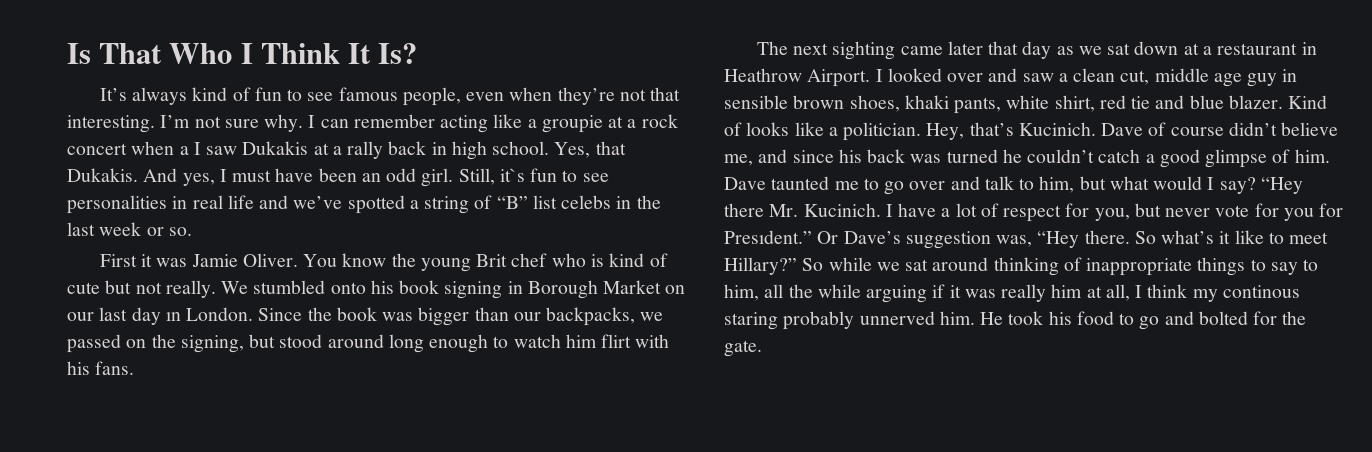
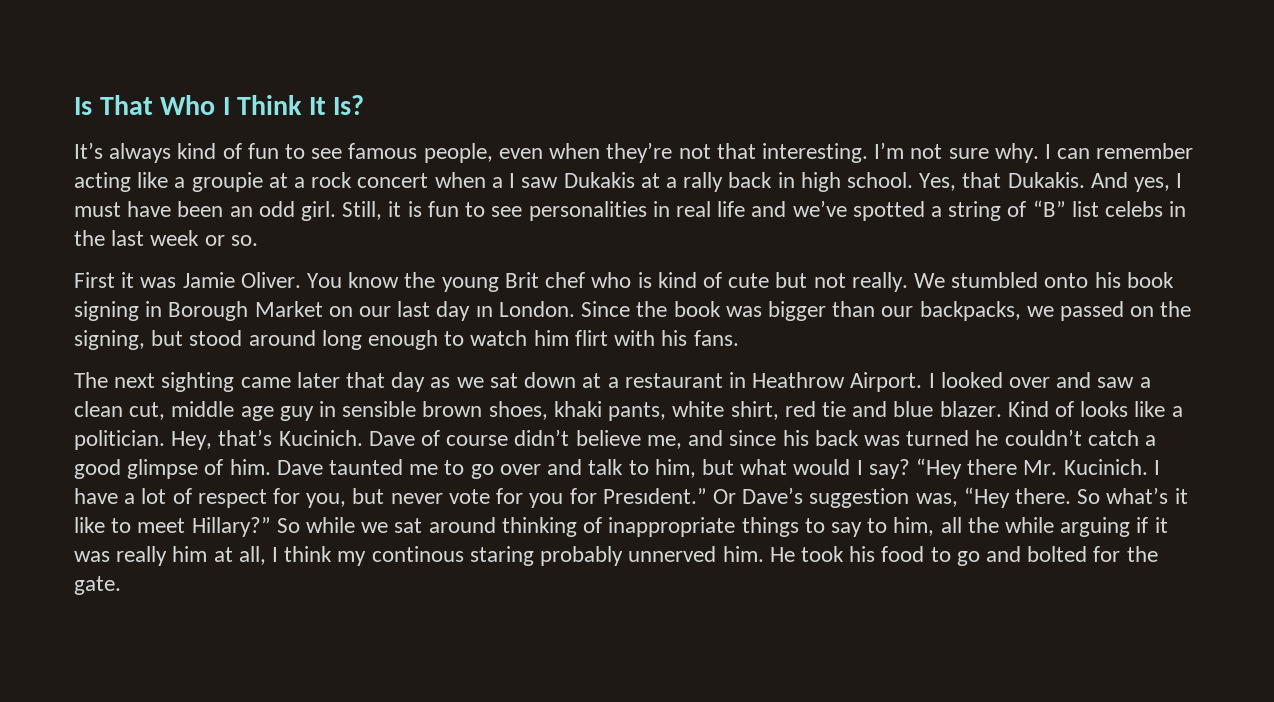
[499,168,525,182] it`s -> [388,201,422,217] it is

